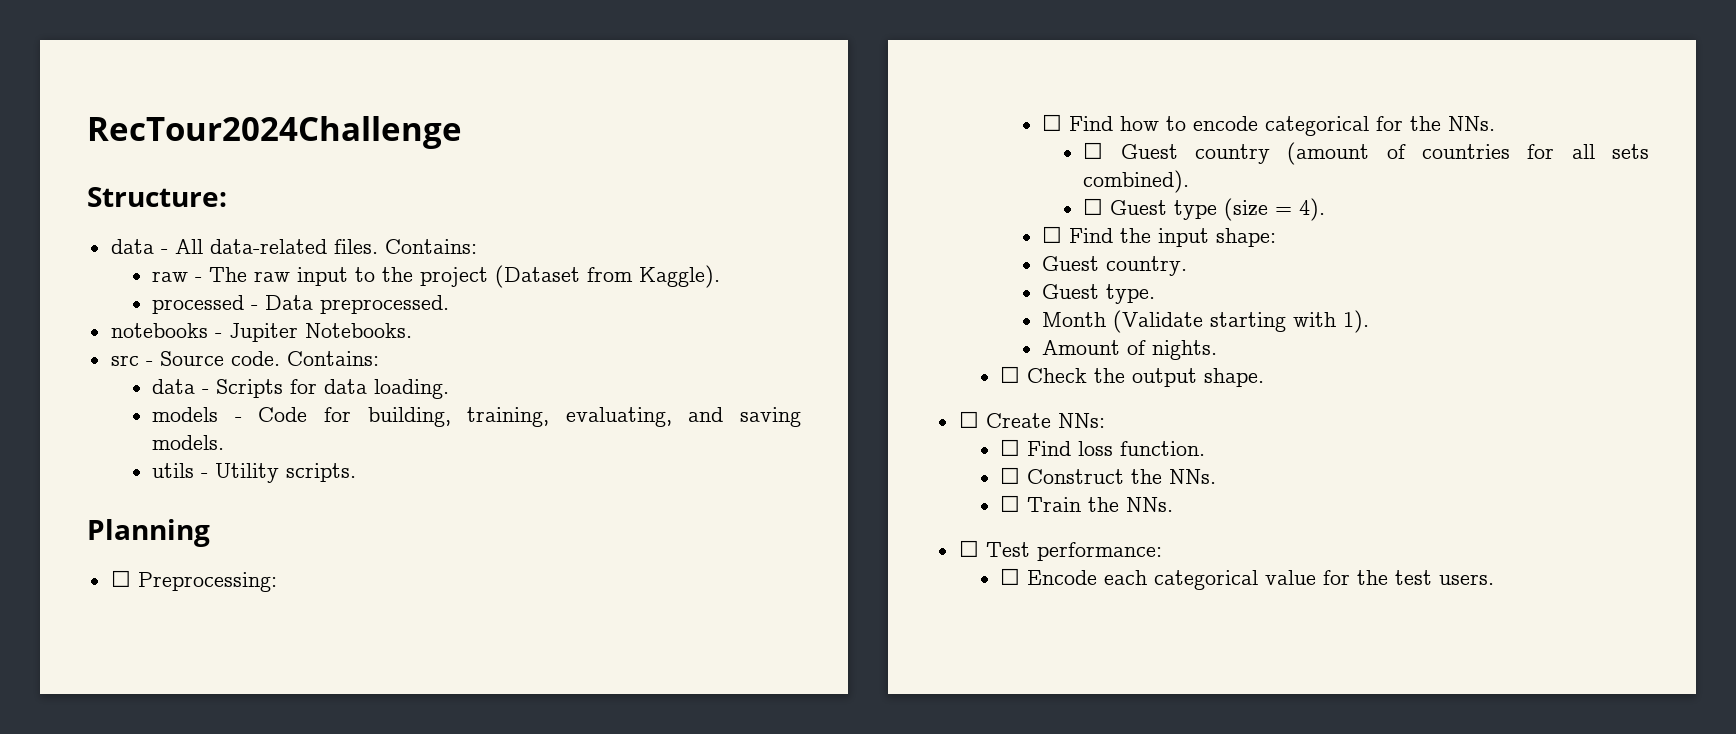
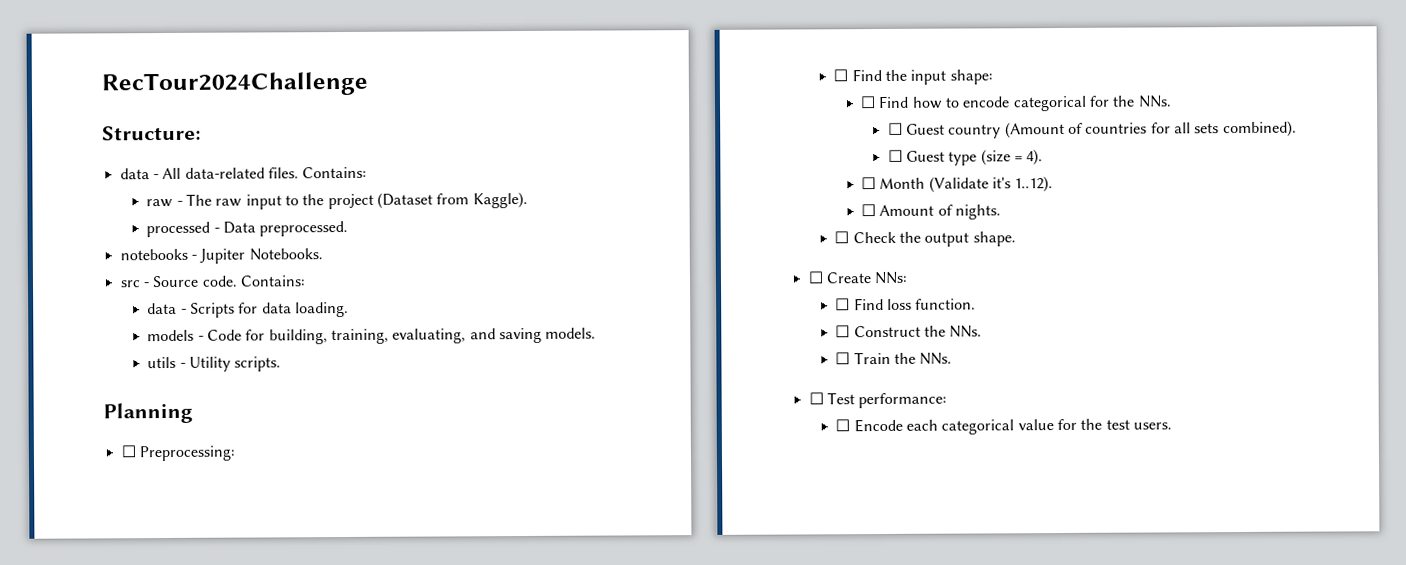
(277, 582) none -> [833,68,993,85] // ☐ Find the input shape:
[1287,142,1370,165] (amount -> [1004,121,1065,139] (Amount
[1068,228,1276,247] [1041,256,1187,276] [1041,284,1155,304] [1041,310,1369,333] Find the input shape: // Guest country. // Guest type. // Month (Validate starting with 1). // -> [879,176,1054,193] [861,204,877,217] Month (Validate it's 1..12). // ☐

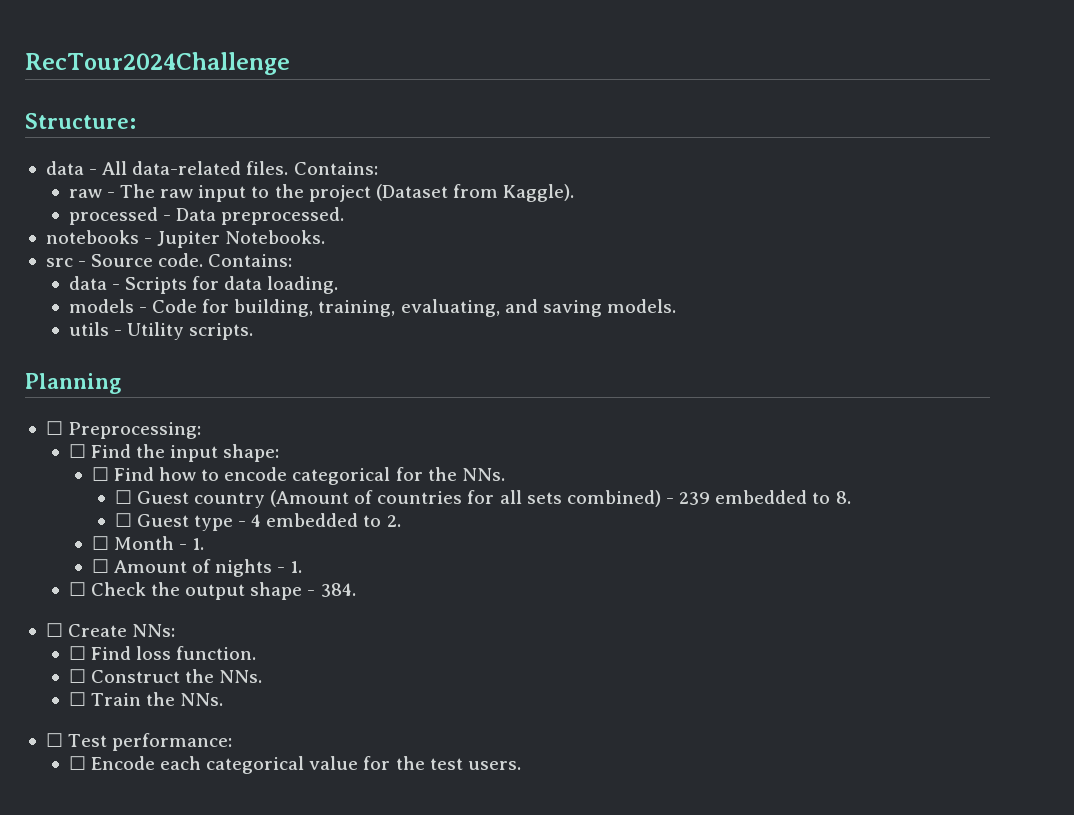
[1222,120,1297,138] [887,149,1044,166] combined). // ☐ Guest type (size = 4). -> [566,490,851,507] [114,513,401,531] combined) - 239 embedded to 8. // ☐ Guest type - 4 embedded to 2.
[928,176,1054,193] (Validate it's 1..12). -> [179,538,205,550] - 1.
[954,204,1001,220] nights. -> [215,559,303,577] nights - 1.
[972,231,1016,247] shape. -> [250,582,356,600] shape - 384.

